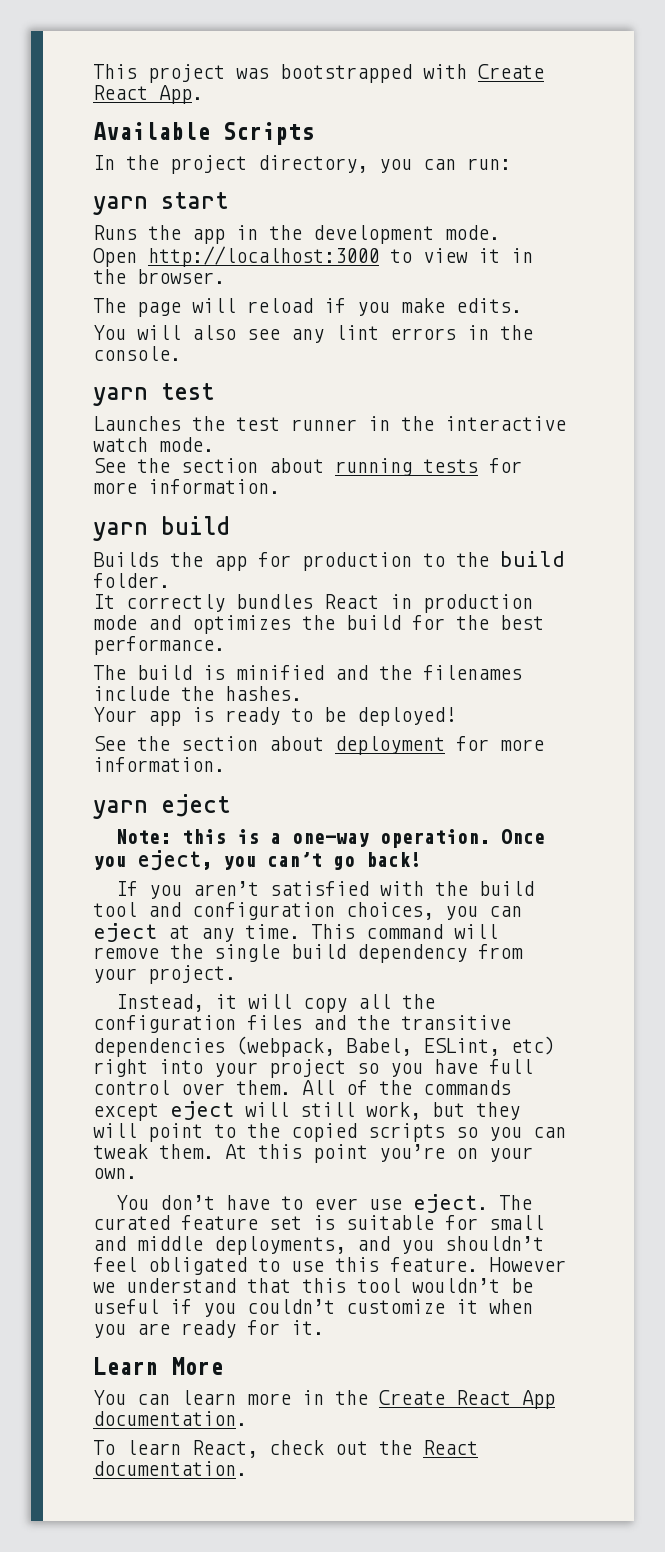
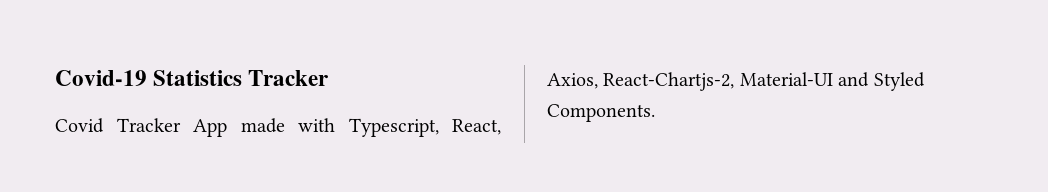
[93,64,544,83] [93,85,203,104] [93,122,314,145] [93,155,511,174] [93,192,228,215] [93,225,500,244] [93,246,533,267] [93,269,225,284] [93,298,522,317] [93,325,533,343] [93,346,181,361] [93,383,214,406] [93,416,566,431] [93,437,214,452] [93,458,522,476] [93,479,280,494] [93,516,230,541] [93,551,565,571] [93,573,170,588] [93,594,533,613] [93,615,544,634] [93,636,225,655] [93,665,522,680] [93,686,302,701] [93,707,456,726] [93,736,544,755] [93,757,225,772] [93,794,230,819] [116,829,546,848] [93,850,421,871] [116,881,535,899] [93,902,522,920] [93,923,498,942] [93,944,523,963] [93,965,236,984] [116,994,436,1013] [93,1015,511,1033] [93,1036,555,1057] [93,1059,533,1078] [93,1080,511,1095] [93,1101,520,1121] [93,1123,566,1142] [93,1144,533,1163] [93,1168,137,1179] [116,1194,533,1213] [93,1215,544,1230] [93,1236,544,1255] [93,1257,566,1275] [93,1278,533,1293] [93,1299,533,1317] [93,1320,324,1338] [93,1357,223,1375] [93,1390,555,1409] [93,1411,247,1426] [93,1440,478,1458] [93,1461,247,1476] This project was bootstrapped with Create React App. // Available Scripts // In the project directory, you can run: // yarn start // Runs the app in the development mode. // Open http://localhost:3000 to view it in the browser. // The page will reload if you make edits. // You will also see any lint errors in the console. // yarn test // Launches the test runner in the interactive watch mode. // See the section about running tests for more information. // yarn build // Builds the app for production to the build folder. // It correctly bundles React in production mode and optimizes the build for the best performance. // The build is minified and the filenames include the hashes. // Your app is ready to be deployed! // See the section about deployment for more information. // yarn eject // Note: this is a one-way operation. Once you eject, you can’t go back! // If you aren’t satisfied with the build tool and configuration choices, you can eject at any time. This command will remove the single build dependency from your project. // Instead, it will copy all the configuration files and the transitive dependencies (webpack, Babel, ESLint, etc) right into your project so you have full control over them. All of the commands except eject will still work, but they will point to the copied scripts so you can tweak them. At this point you’re on your own. // You don’t have to ever use eject. The curated feature set is suitable for small and middle deployments, and you shouldn’t feel obligated to use this feature. However we understand that this tool wouldn’t be useful if you couldn’t customize it when you are ready for it. // Learn More // You can learn more in the Create React App documentation. // To learn React, check out the React documentation. -> [55,70,329,86] [55,118,501,137] [547,72,925,91] [547,104,655,122] Covid-19 Statistics Tracker // Covid Tracker App made with Typescript, React, Axios, React-Chartjs-2, Material-UI and Styled Components.

